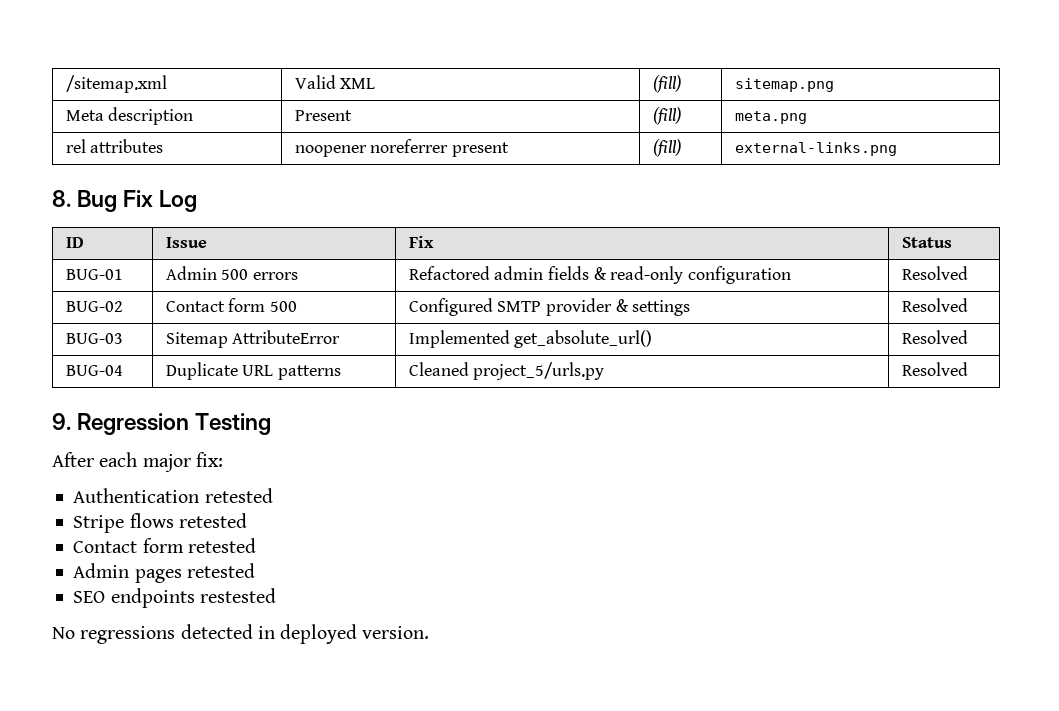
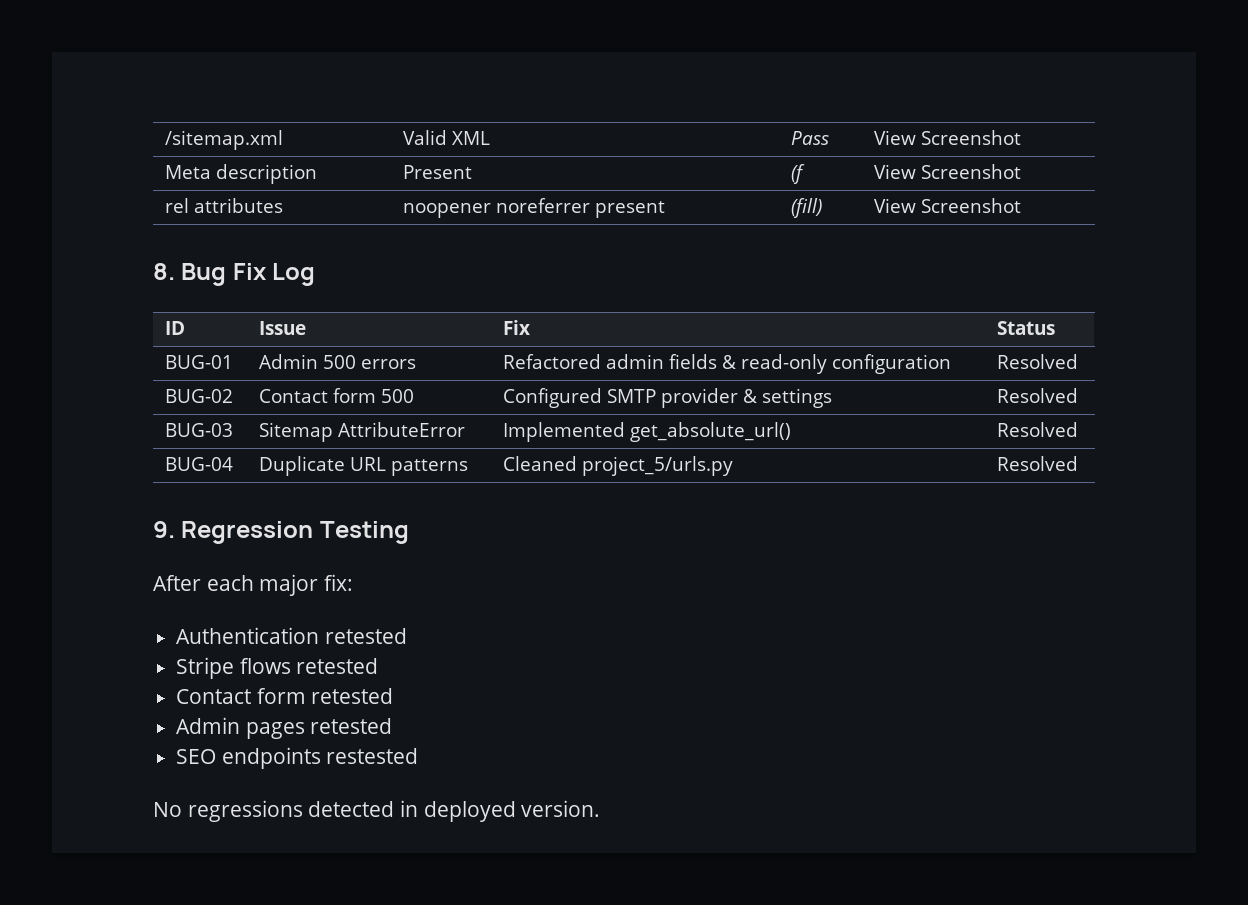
[652,75,681,93] [734,78,834,92] (fill) | sitemap.png -> [790,131,829,145] [873,130,1021,145] Pass | View Screenshot
[652,107,681,125] [734,111,807,124] (fill) | meta.png -> [790,164,805,184] [873,164,1021,179] (f | View Screenshot
[734,142,897,156] external-links.png -> [873,198,1021,213] View Screenshot

